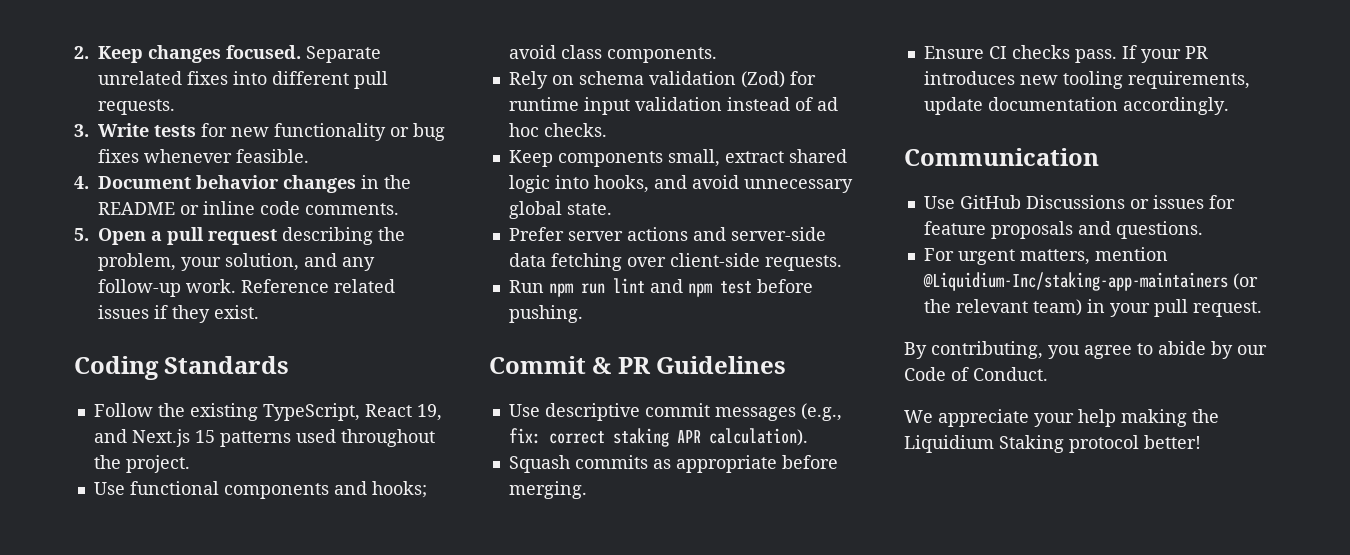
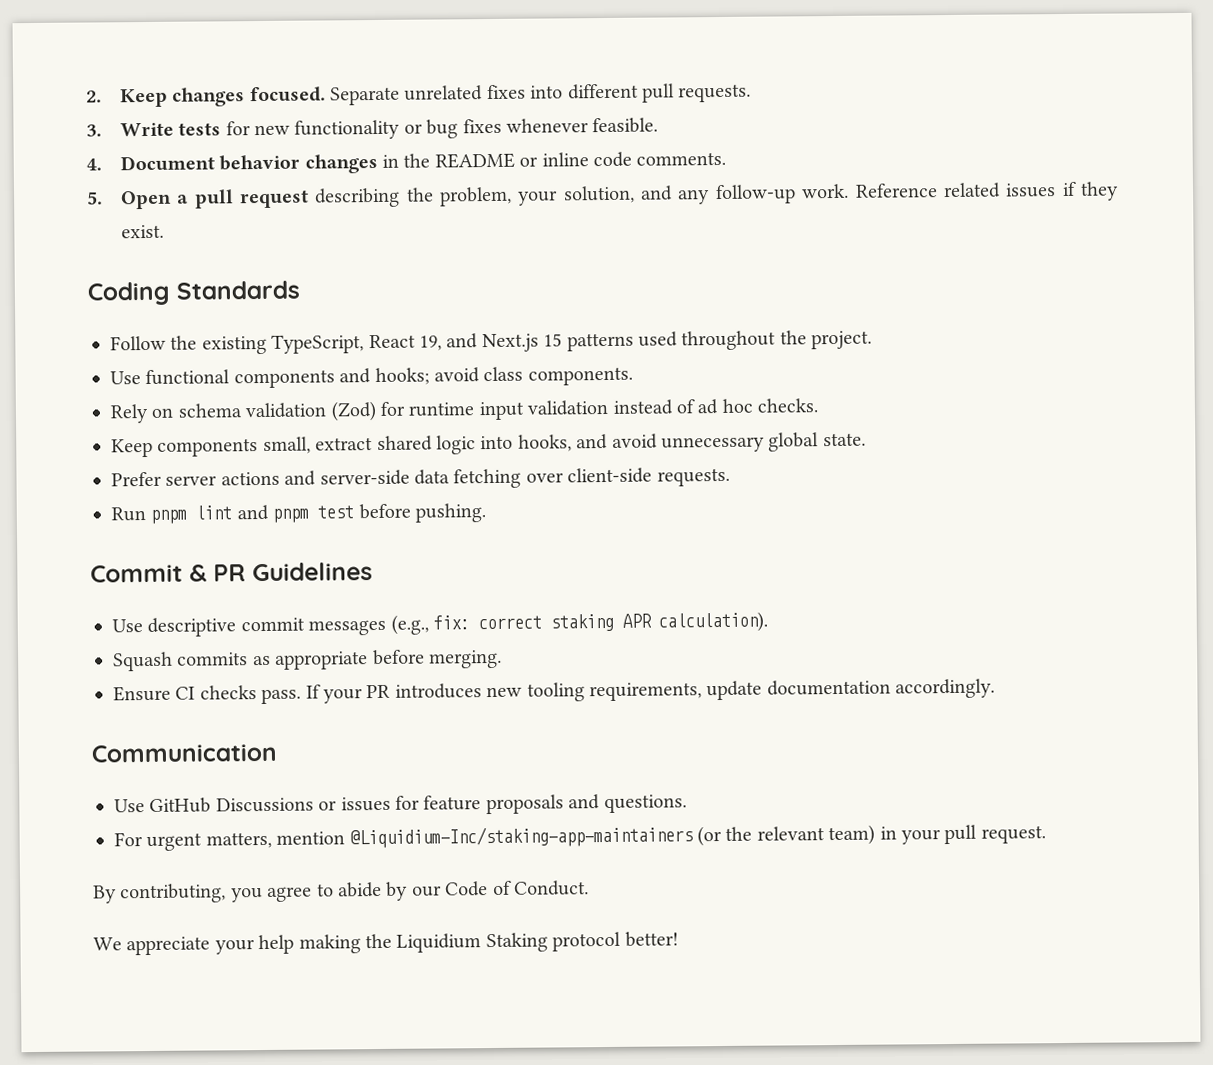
[548,283,605,297] npm run -> [150,509,188,524] pnpm
[687,283,712,297] npm -> [272,508,310,523] pnpm

